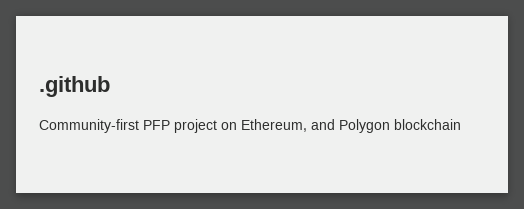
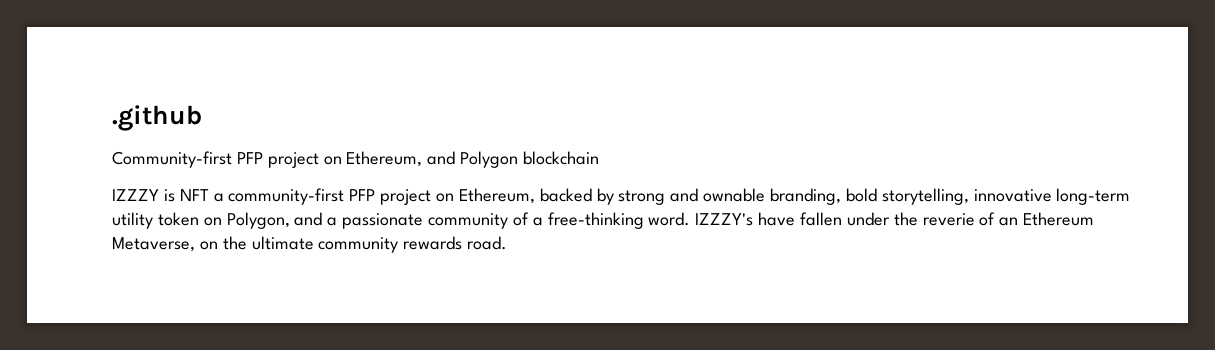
(461, 124) none -> [112,188,1131,205] [112,212,1095,229] [112,236,508,253] // IZZZY is NFT a community-first PFP project on Ethereum, backed by strong and ownable branding, bold storytelling, innovative long-term utility token on Polygon, and a passionate community of a free-thinking word. IZZZY's have fallen under the reverie of an Ethereum Metaverse, on the ultimate community rewards road.

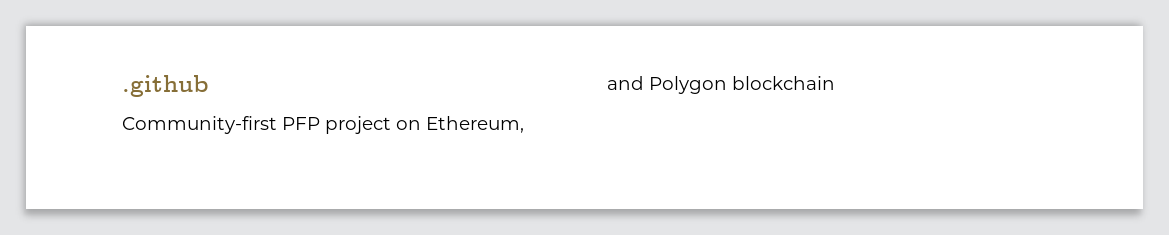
[112,188,1131,205] [112,212,1095,229] [112,236,508,253] // IZZZY is NFT a community-first PFP project on Ethereum, backed by strong and ownable branding, bold storytelling, innovative long-term utility token on Polygon, and a passionate community of a free-thinking word. IZZZY's have fallen under the reverie of an Ethereum Metaverse, on the ultimate community rewards road. -> (835, 83) none

